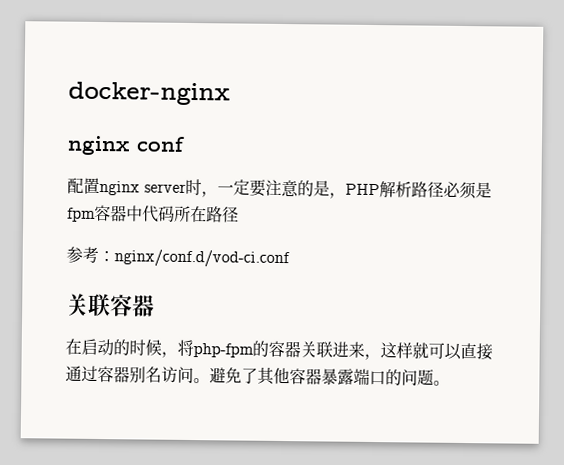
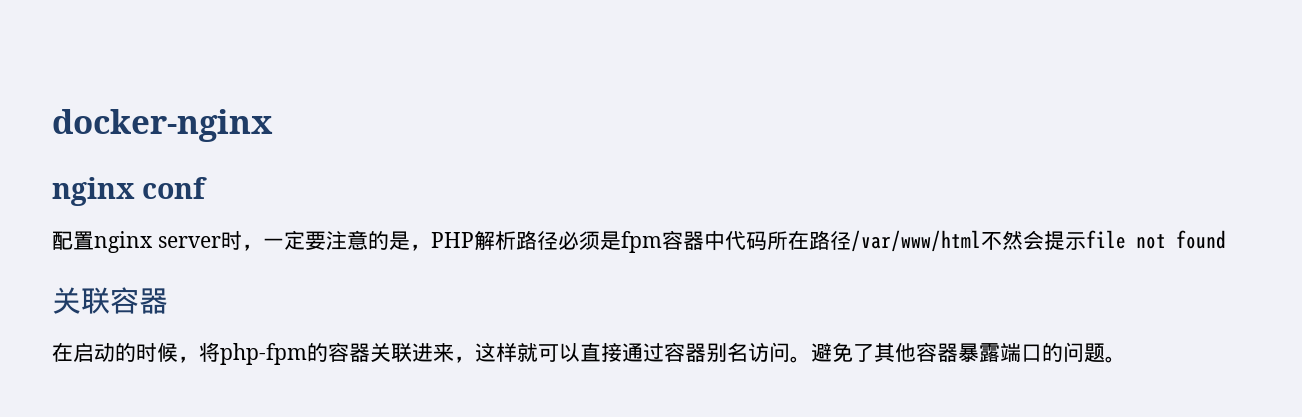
[66,246,290,269] // 参考：nginx/conf.d/vod-ci.conf -> [850,230,1226,252] /var/www/html不然会提示file not found

